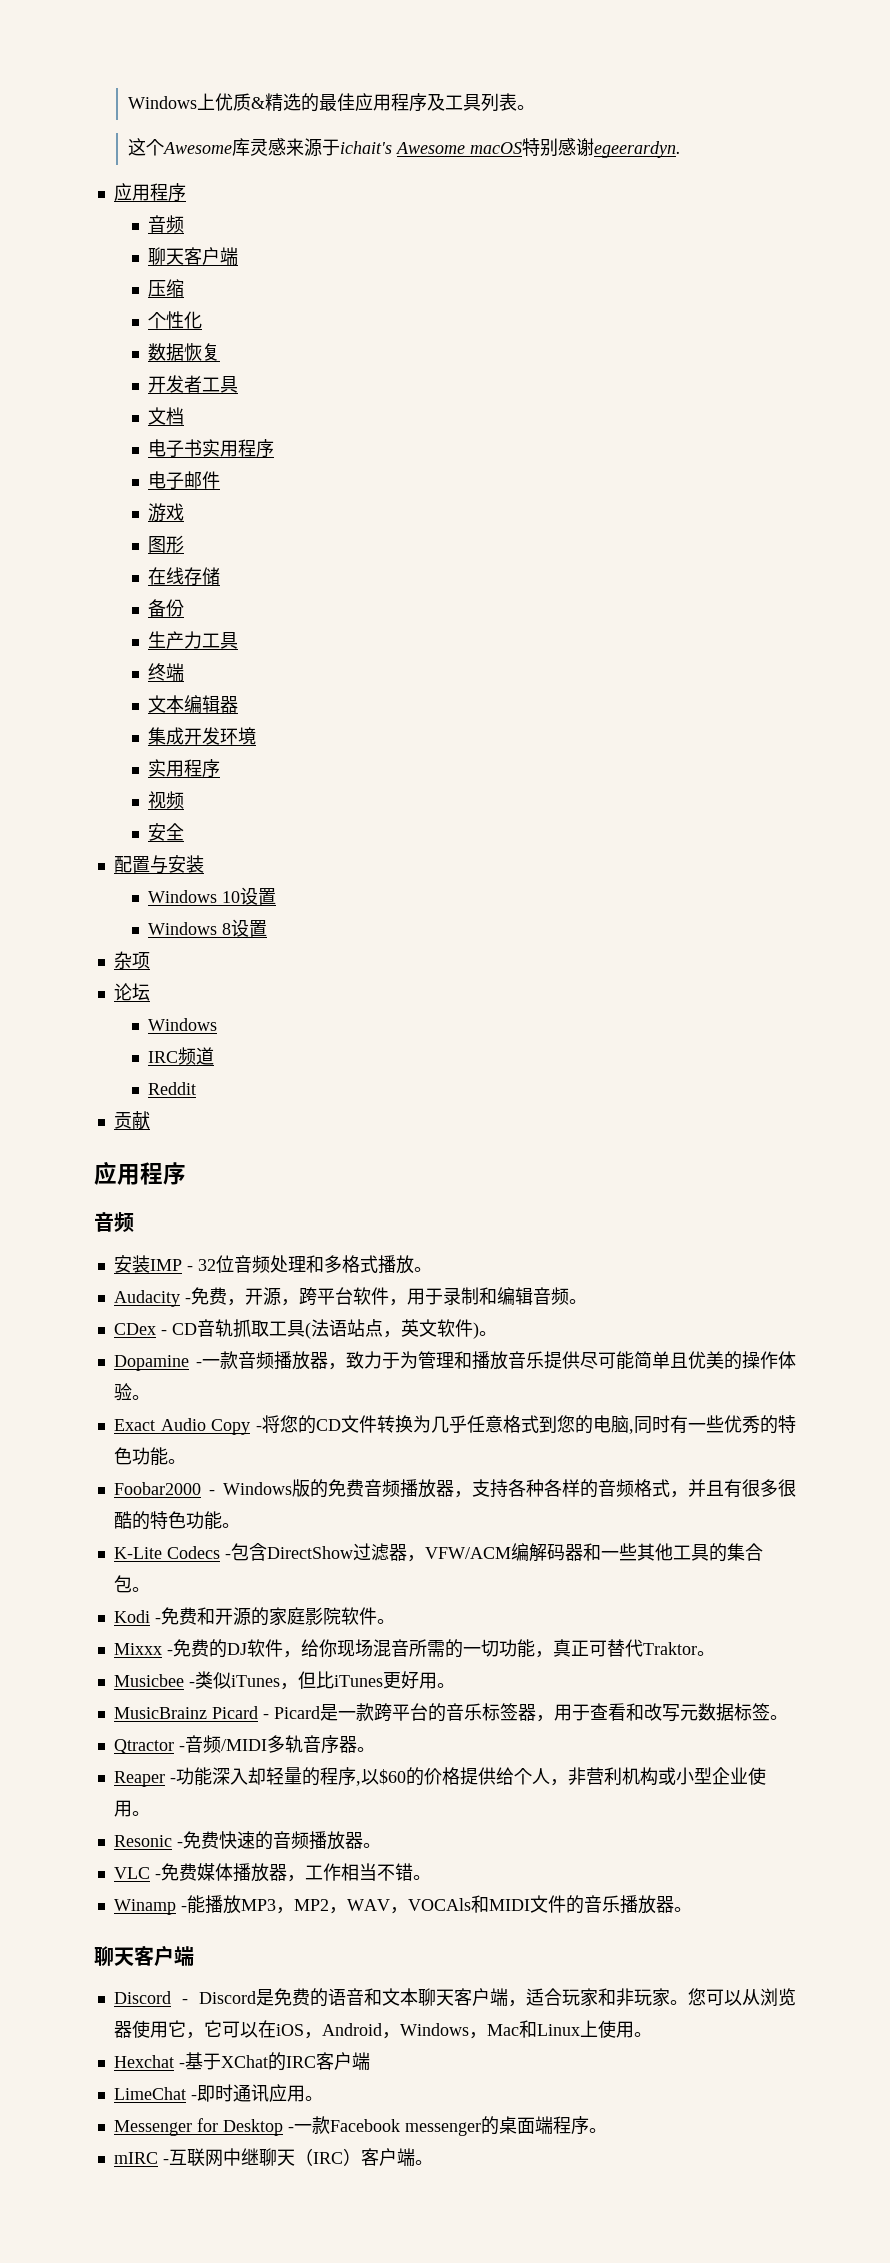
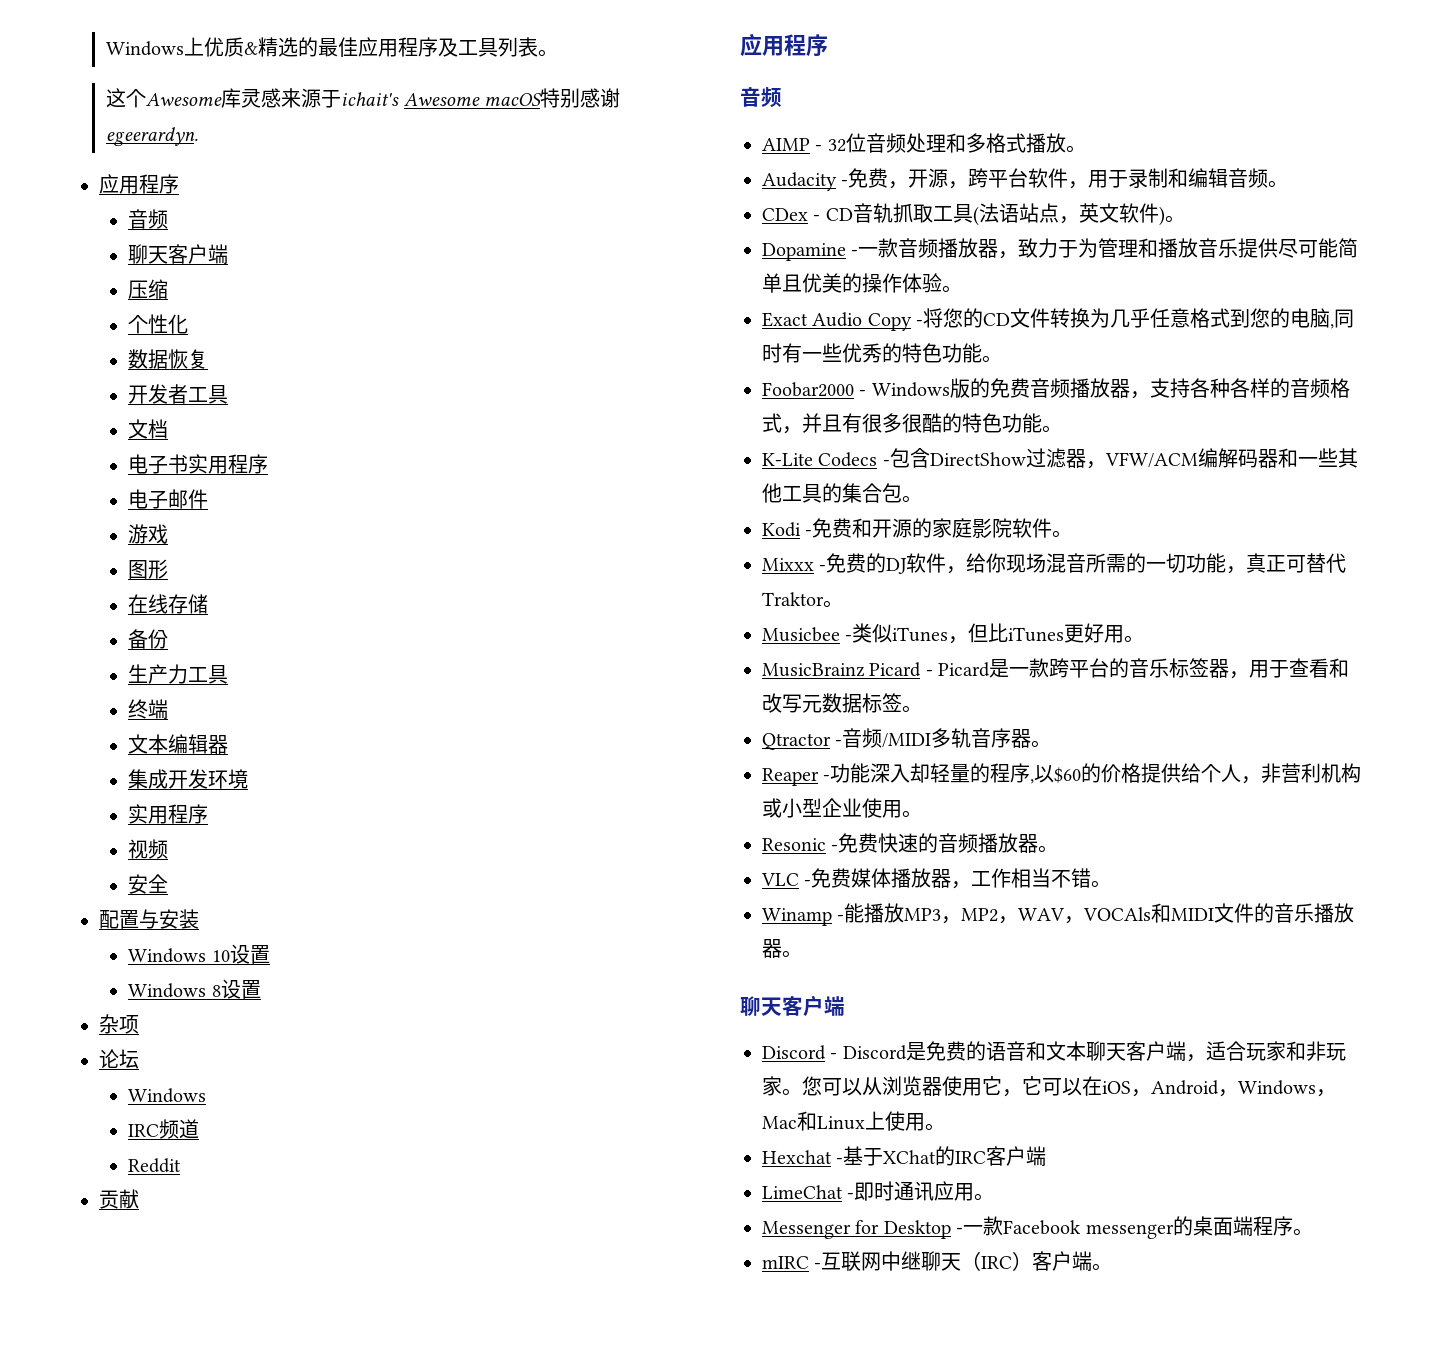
[113,1255,182,1273] 安装IMP -> [762,138,810,151] AIMP

